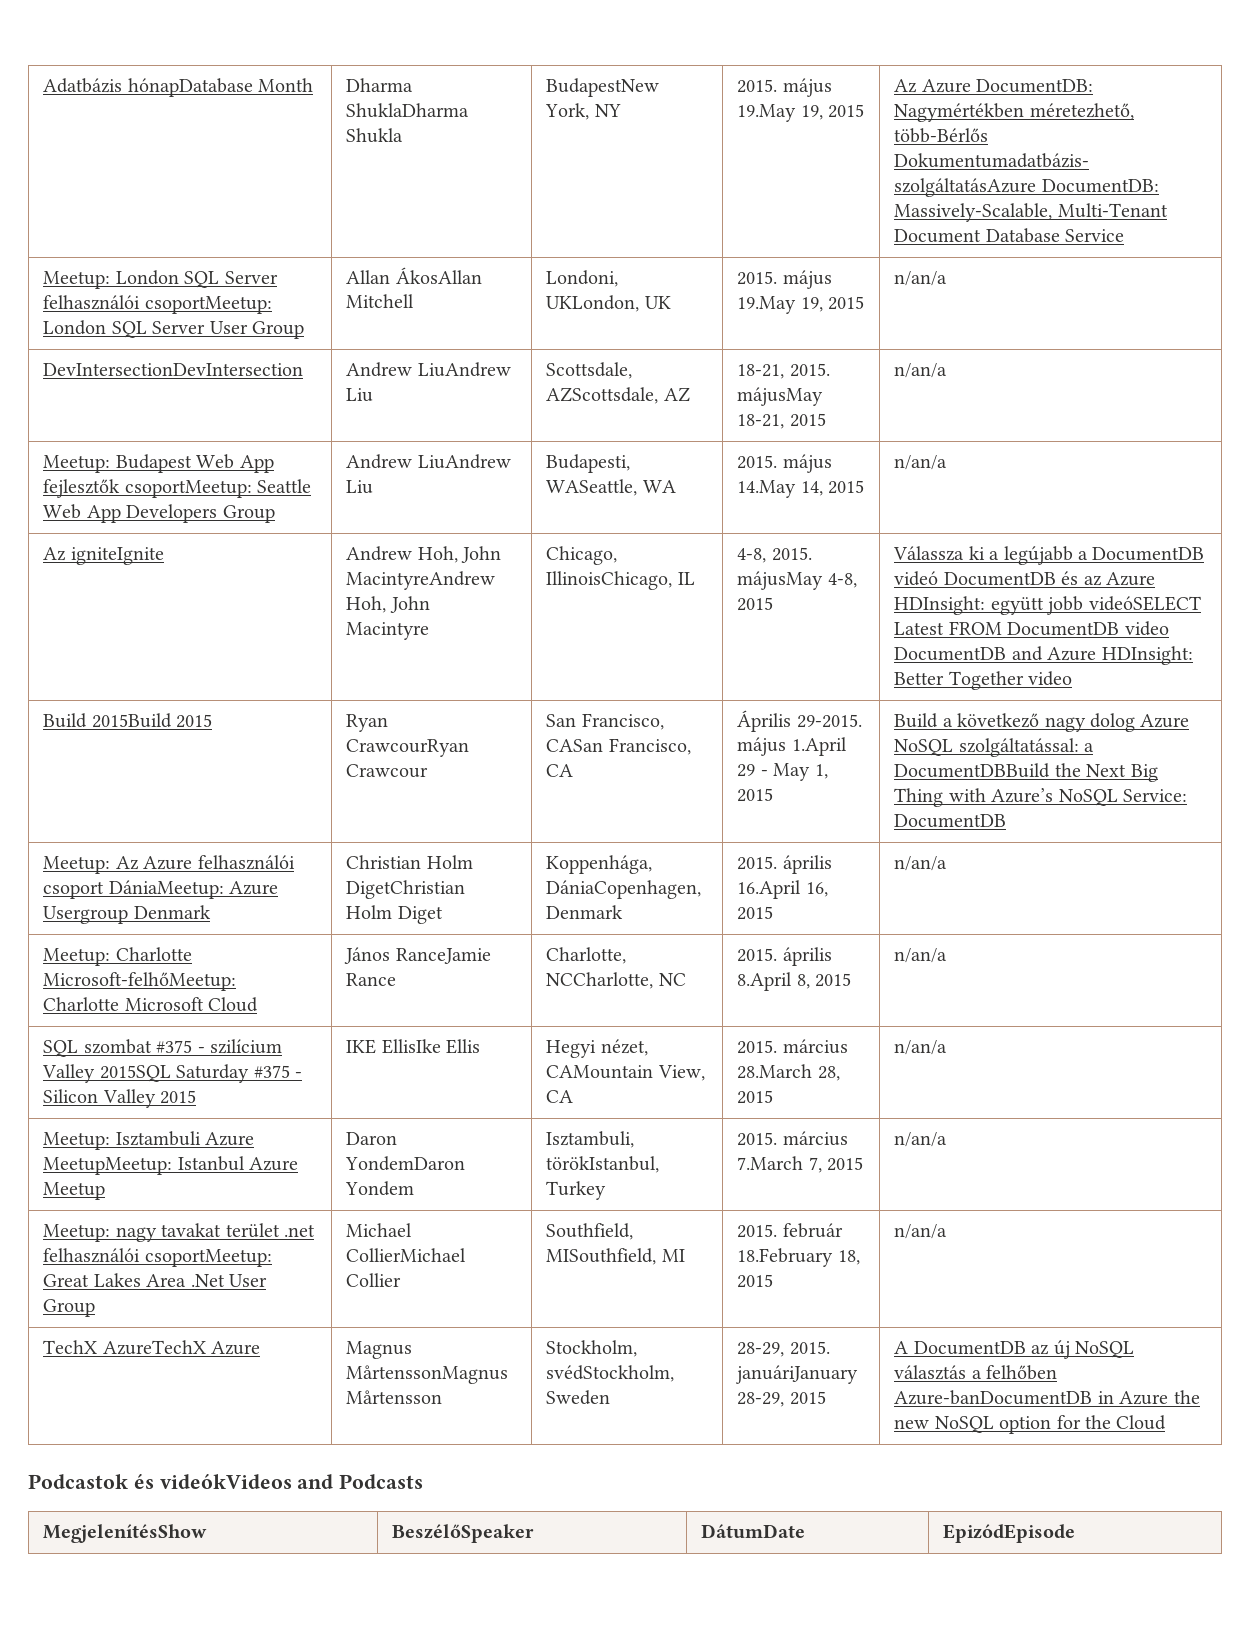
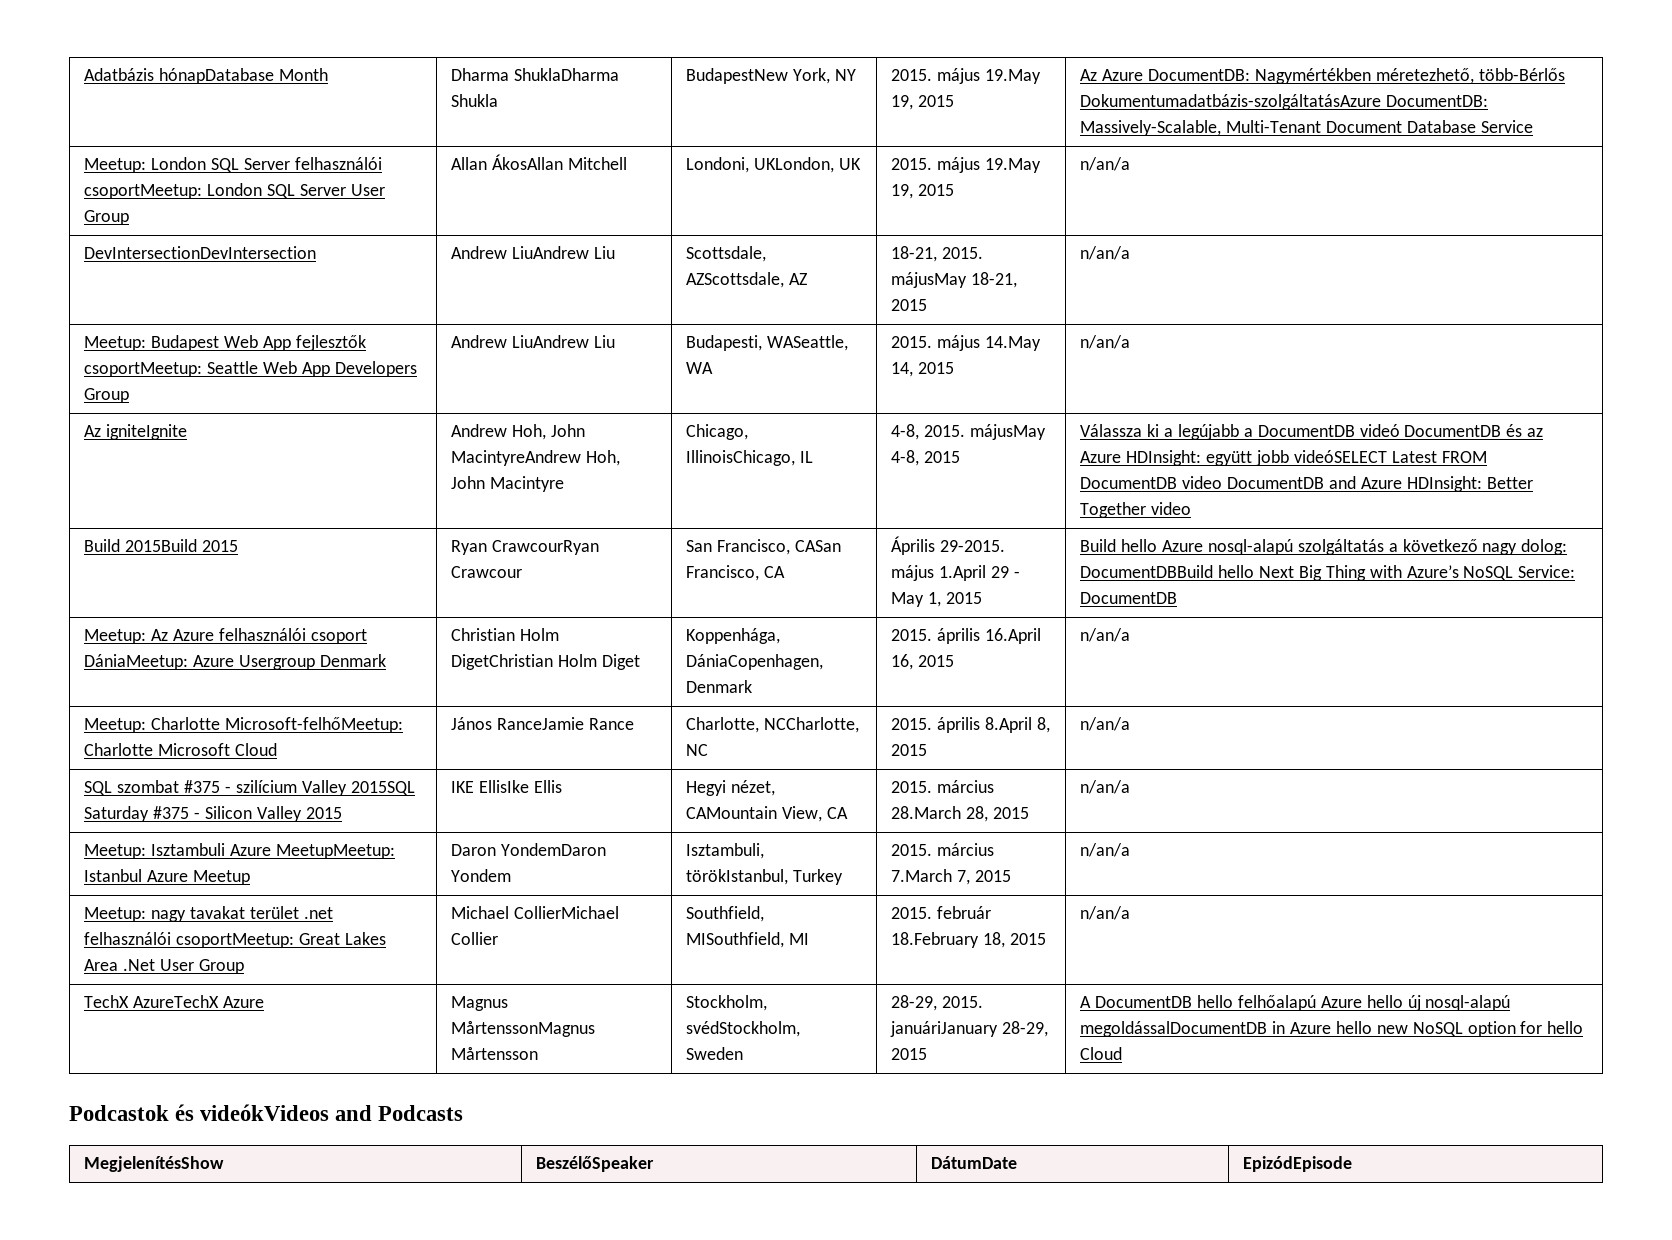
[942,713,1190,732] [894,738,1095,757] [894,763,1081,778] a következő nagy dolog Azure NoSQL szolgáltatással: a DocumentDBBuild the -> [1121,539,1568,555] [1080,565,1255,578] hello Azure nosql-alapú szolgáltatás a következő nagy dolog: DocumentDBBuild hello
[1031,1340,1134,1359] [894,1365,1058,1380] [894,1390,1093,1405] az új NoSQL választás a felhőben Azure-banDocumentDB -> [1197,995,1511,1011] [1080,1021,1268,1037] hello felhőalapú Azure hello új nosql-alapú megoldássalDocumentDB
[1173,1390,1200,1404] the -> [1335,1021,1372,1034] hello
[1084,1415,1111,1429] the -> [1547,1021,1584,1034] hello

